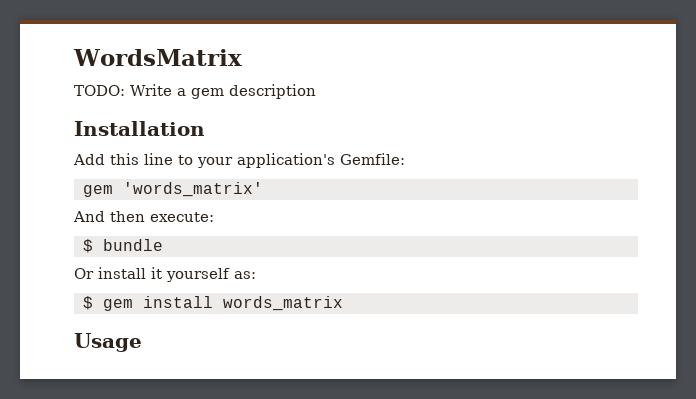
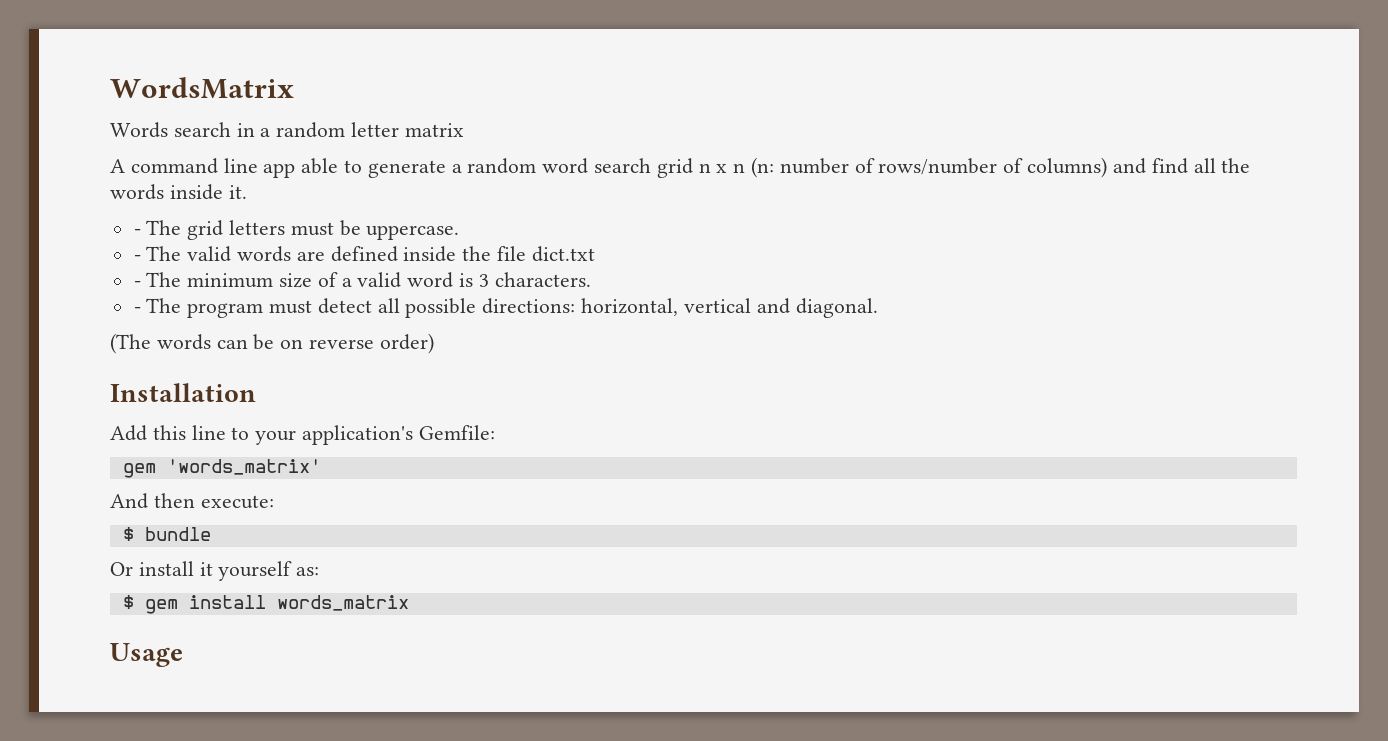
[74,84,316,99] TODO: Write a gem description -> [110,122,464,138] [110,157,1251,178] [110,184,247,200] [133,220,460,240] [133,246,595,262] [133,272,591,288] [133,298,878,318] [110,333,434,354] Words search in a random letter matrix // A command line app able to generate a random word search grid n x n (n: number of rows/number of columns) and find all the words inside it. // - The grid letters must be uppercase. // - The valid words are defined inside the file dict.txt // - The minimum size of a valid word is 3 characters. // - The program must detect all possible directions: horizontal, vertical and diagonal. // (The words can be on reverse order)

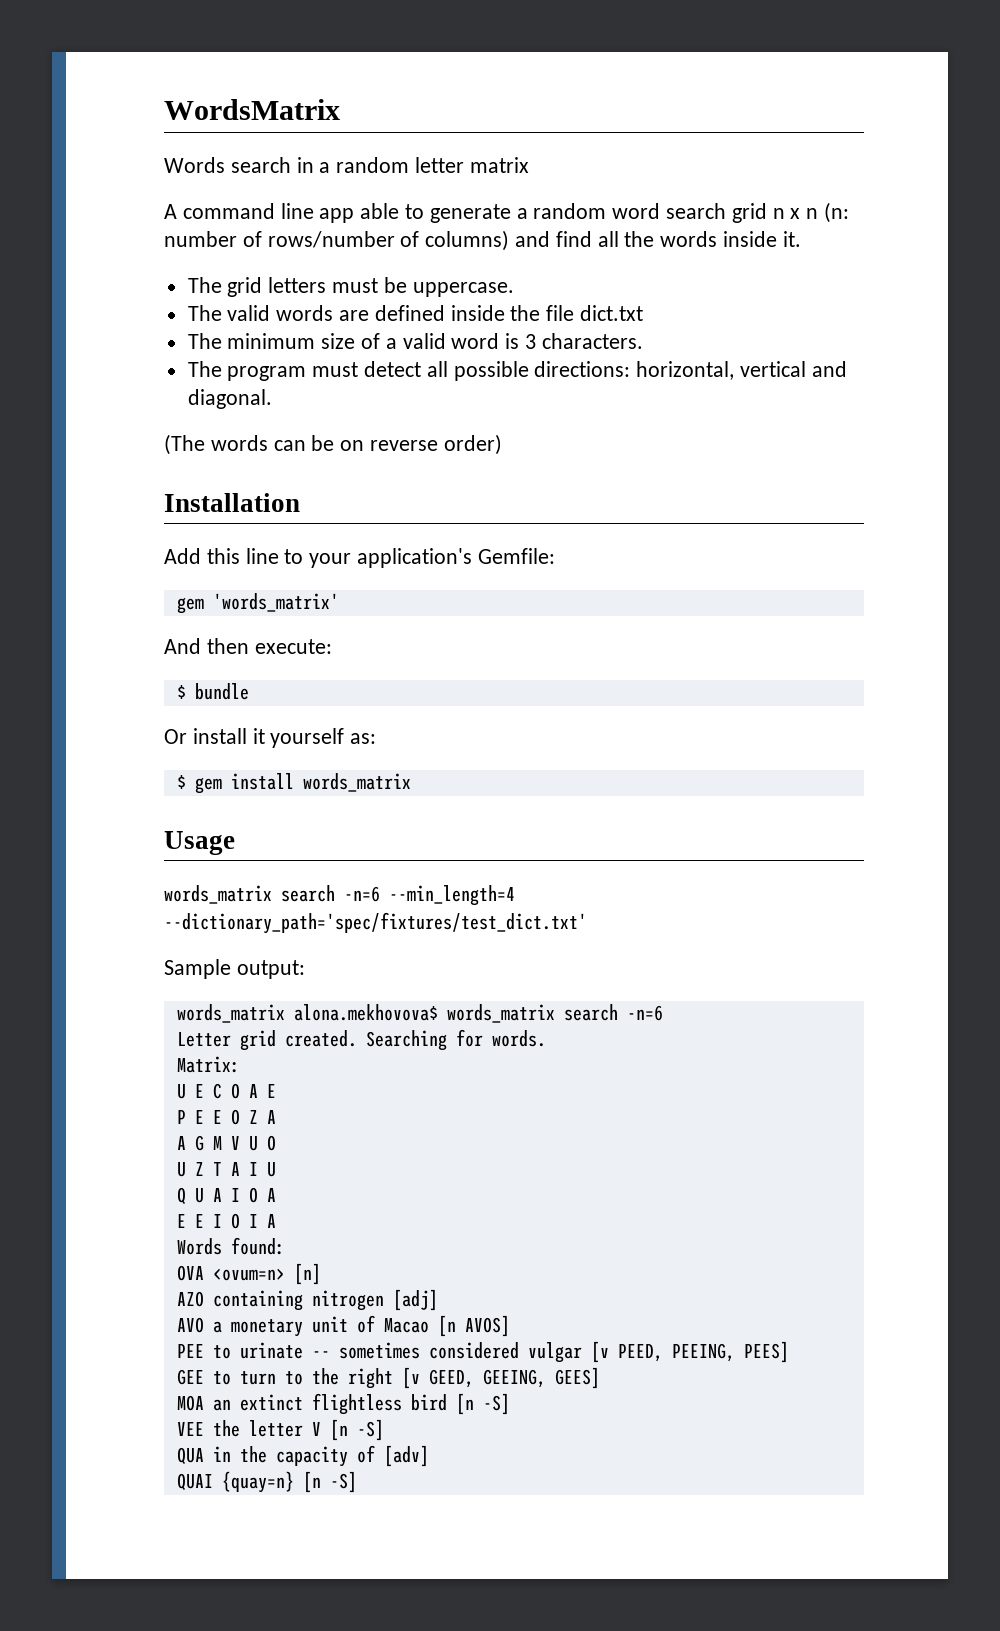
[133,229,141,235] - -> (801, 239) none
[133,255,141,261] - -> (514, 289) none
[133,281,141,287] - -> (644, 313) none
[133,307,141,313] - -> (643, 341) none
(183, 655) none -> [164,885,515,906] [164,912,587,934] [164,959,305,979] [176,1004,663,1023] [176,1029,546,1051] [176,1056,240,1073] [176,1083,276,1099] [176,1109,276,1125] [176,1135,276,1151] [176,1162,276,1177] [176,1187,276,1205] [176,1213,276,1229] [176,1237,285,1255] [176,1263,321,1285] [176,1289,438,1311] [176,1315,510,1337] [176,1341,789,1363] [176,1367,600,1389] [176,1393,510,1415] [176,1419,384,1441] [176,1445,429,1467] [176,1471,357,1493] // words_matrix search -n=6 --min_length=4 --dictionary_path='spec/fixtures/test_dict.txt' // Sample output: // words_matrix alona.mekhovova$ words_matrix search -n=6 // Letter grid created. Searching for words. // Matrix: // U E C O A E // P E E O Z A // A G M V U O // U Z T A I U // Q U A I O A // E E I O I A // Words found: // OVA <ovum=n> [n] // AZO containing nitrogen [adj] // AVO a monetary unit of Macao [n AVOS] // PEE to urinate -- sometimes considered vulgar [v PEED, PEEING, PEES] // GEE to turn to the right [v GEED, GEEING, GEES] // MOA an extinct flightless bird [n -S] // VEE the letter V [n -S] // QUA in the capacity of [adv] // QUAI {quay=n} [n -S]

